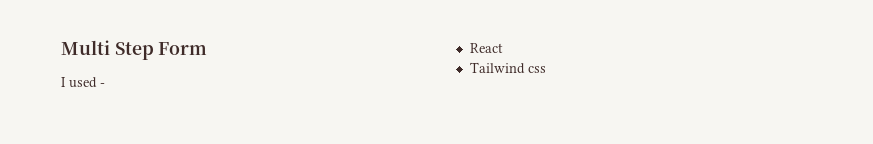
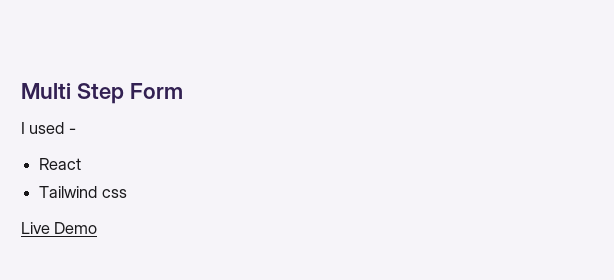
(546, 69) none -> [21,222,98,234] // Live Demo

